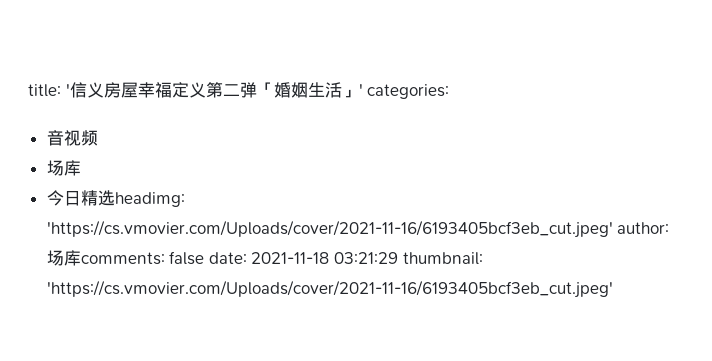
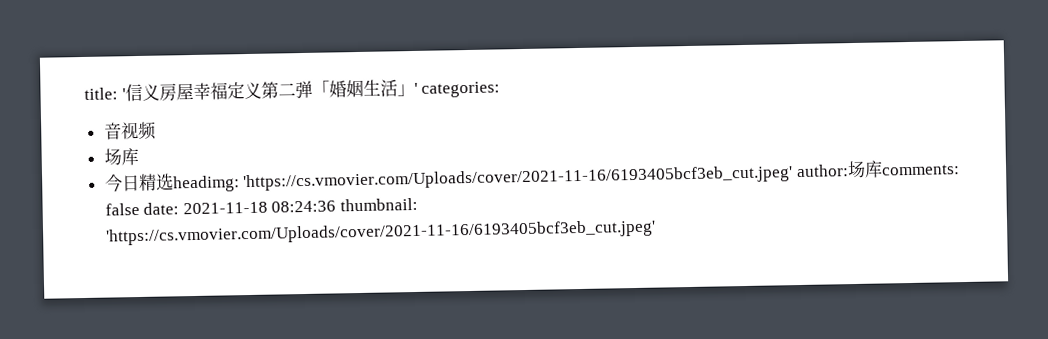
[334,252,399,264] 03:21:29 -> [271,200,337,213] 08:24:36

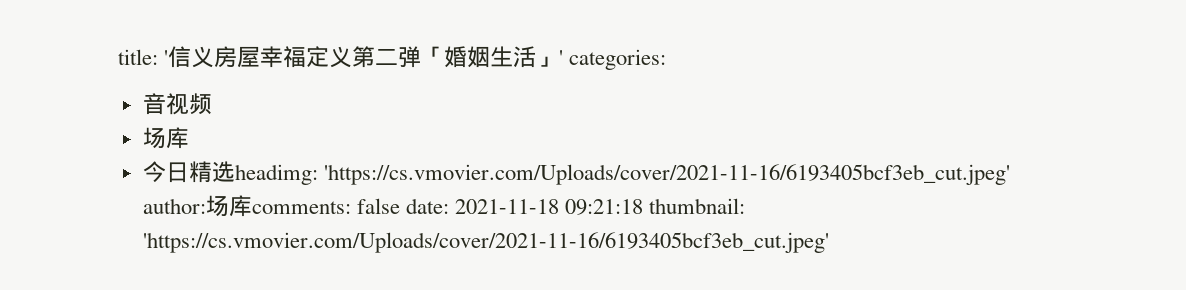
[271,200,337,213] 08:24:36 -> [565,199,644,215] 09:21:18

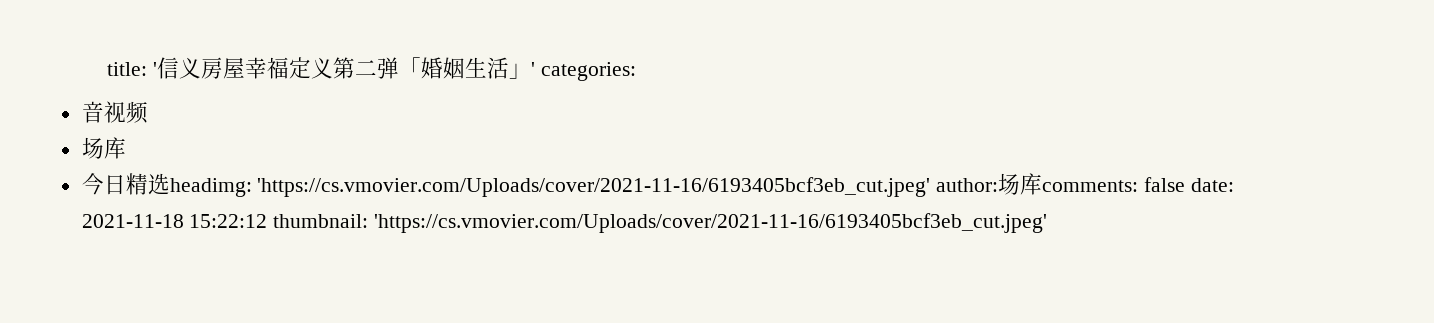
[565,199,644,215] 09:21:18 -> [189,214,268,228] 15:22:12

